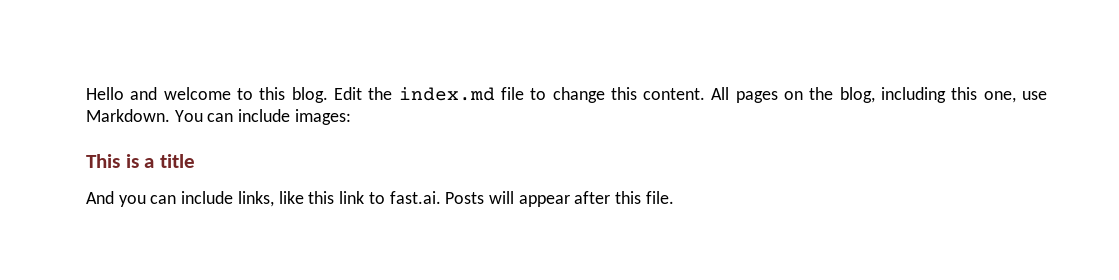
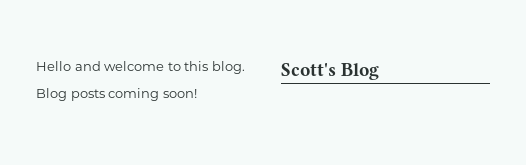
[333,87,1048,103] [86,109,351,125] [86,154,195,168] [86,191,674,207] Edit the index.md file to change this content. All pages on the blog, including this one, use Markdown. You can include images: // This is a title // And you can include links, like this link to fast.ai. Posts will appear after this file. -> [36,88,197,101] [281,63,380,80] // Blog posts coming soon! // Scott's Blog

